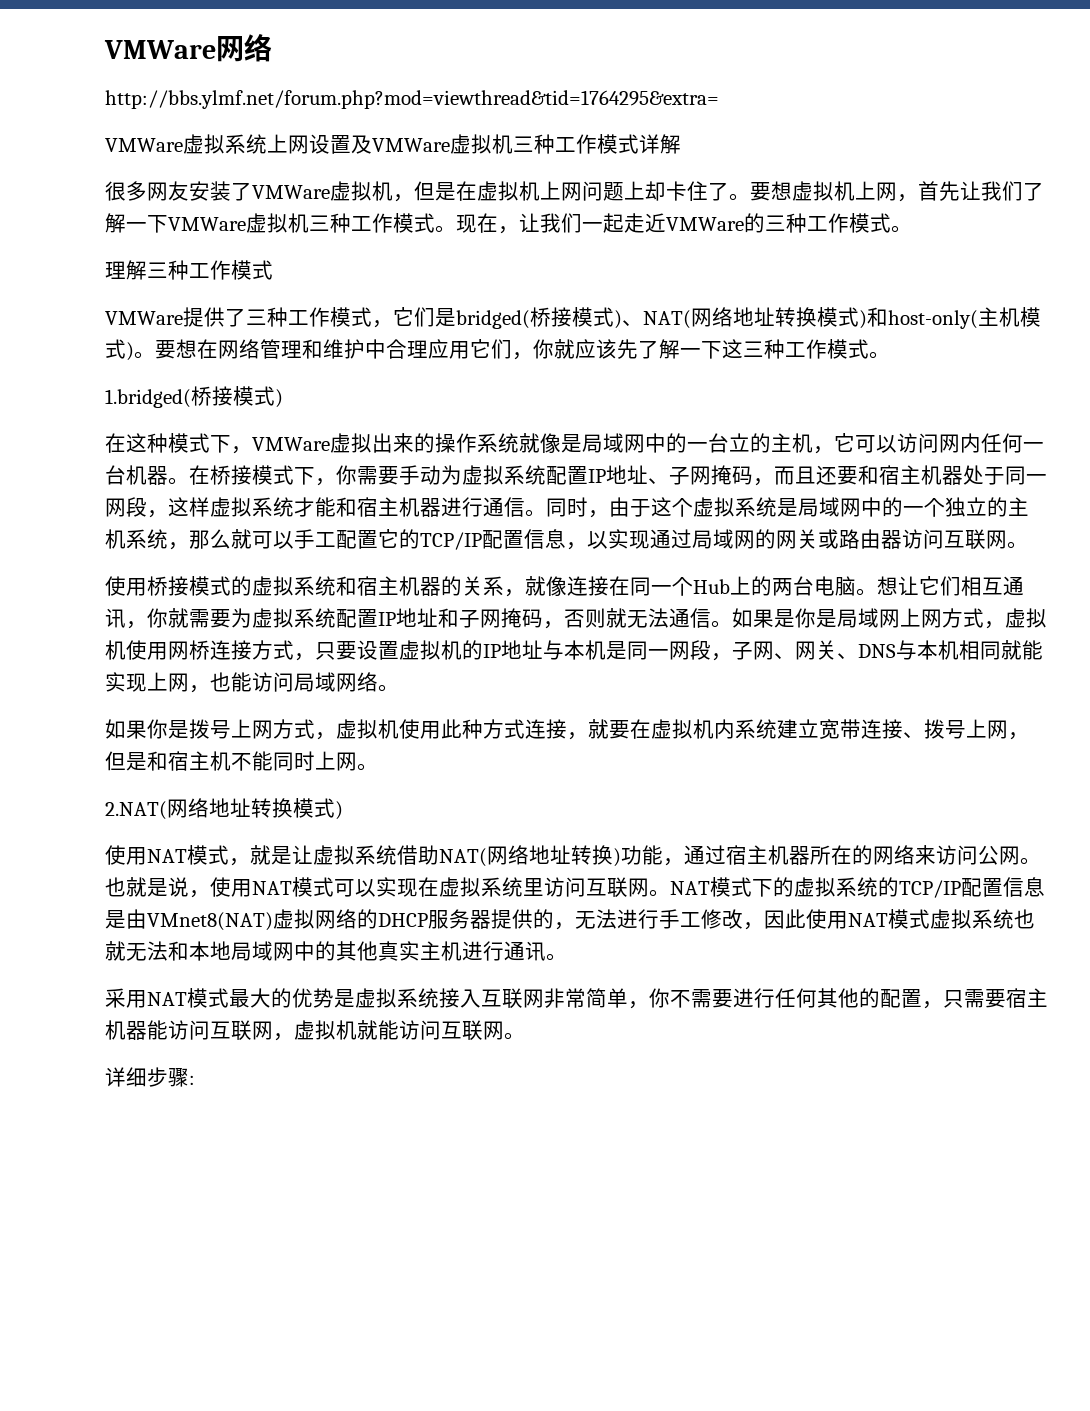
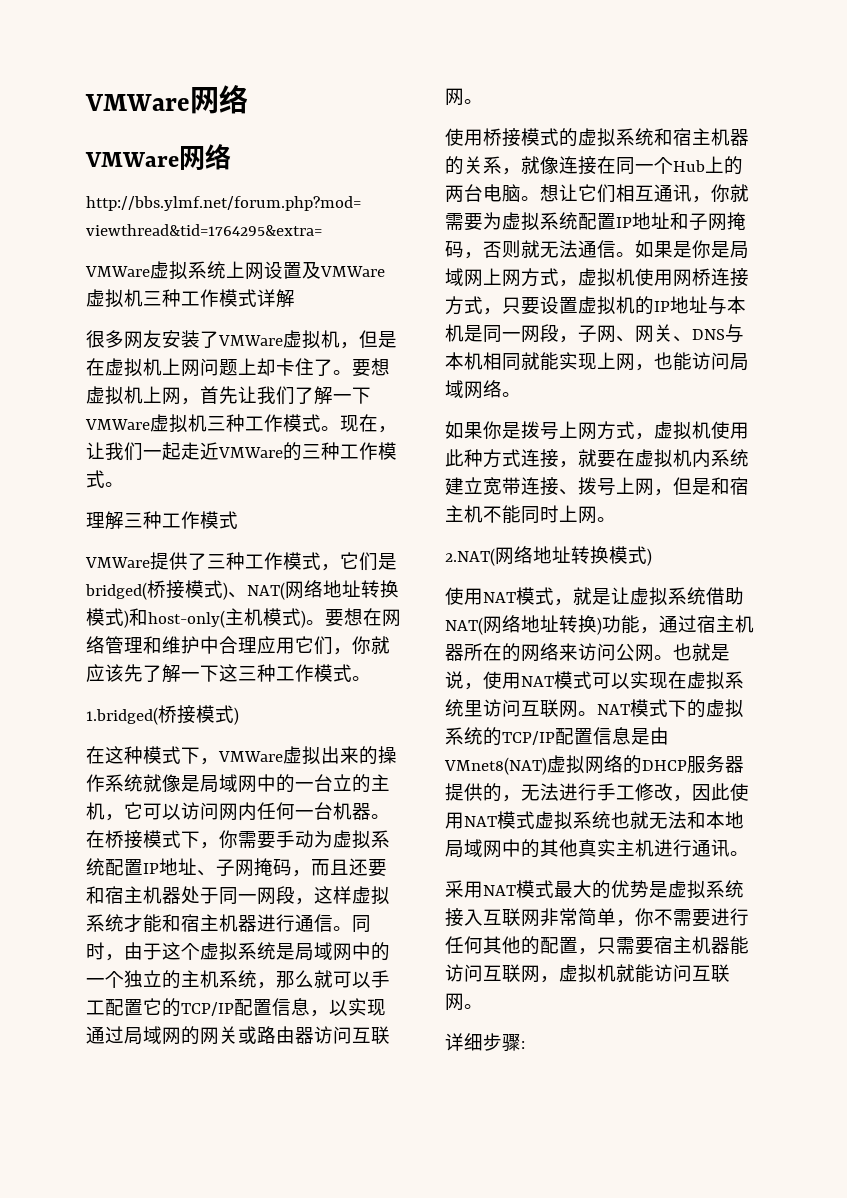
[104,34,272,62] VMWare网络 -> [85,85,248,114] [85,144,231,170] VMWare网络 // VMWare网络

